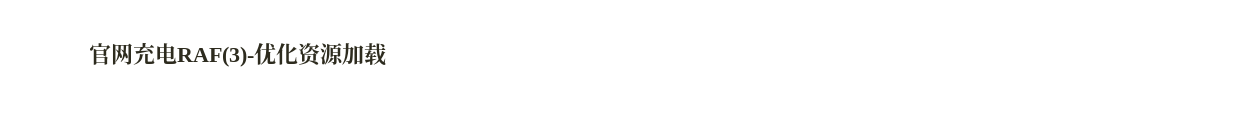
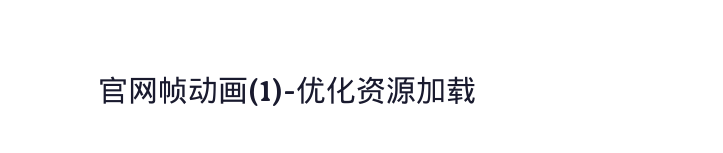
[133,42,254,67] 充电RAF(3)- -> [158,76,296,106] 帧动画(1)-

